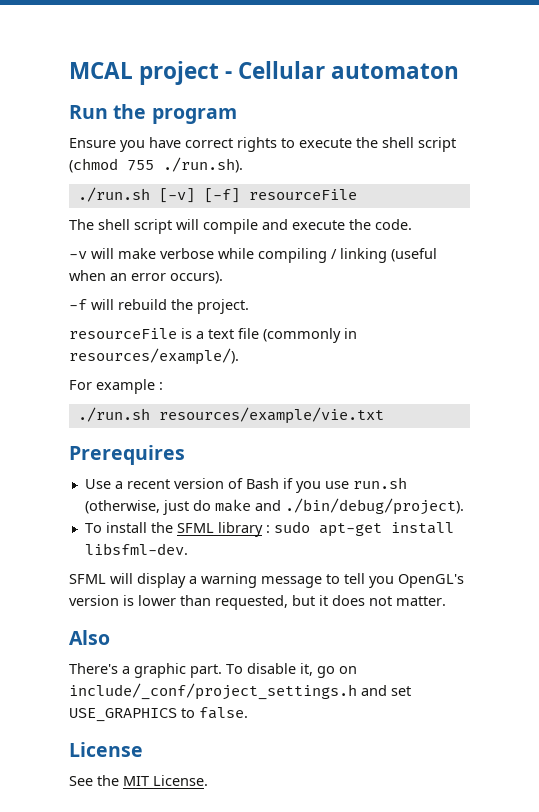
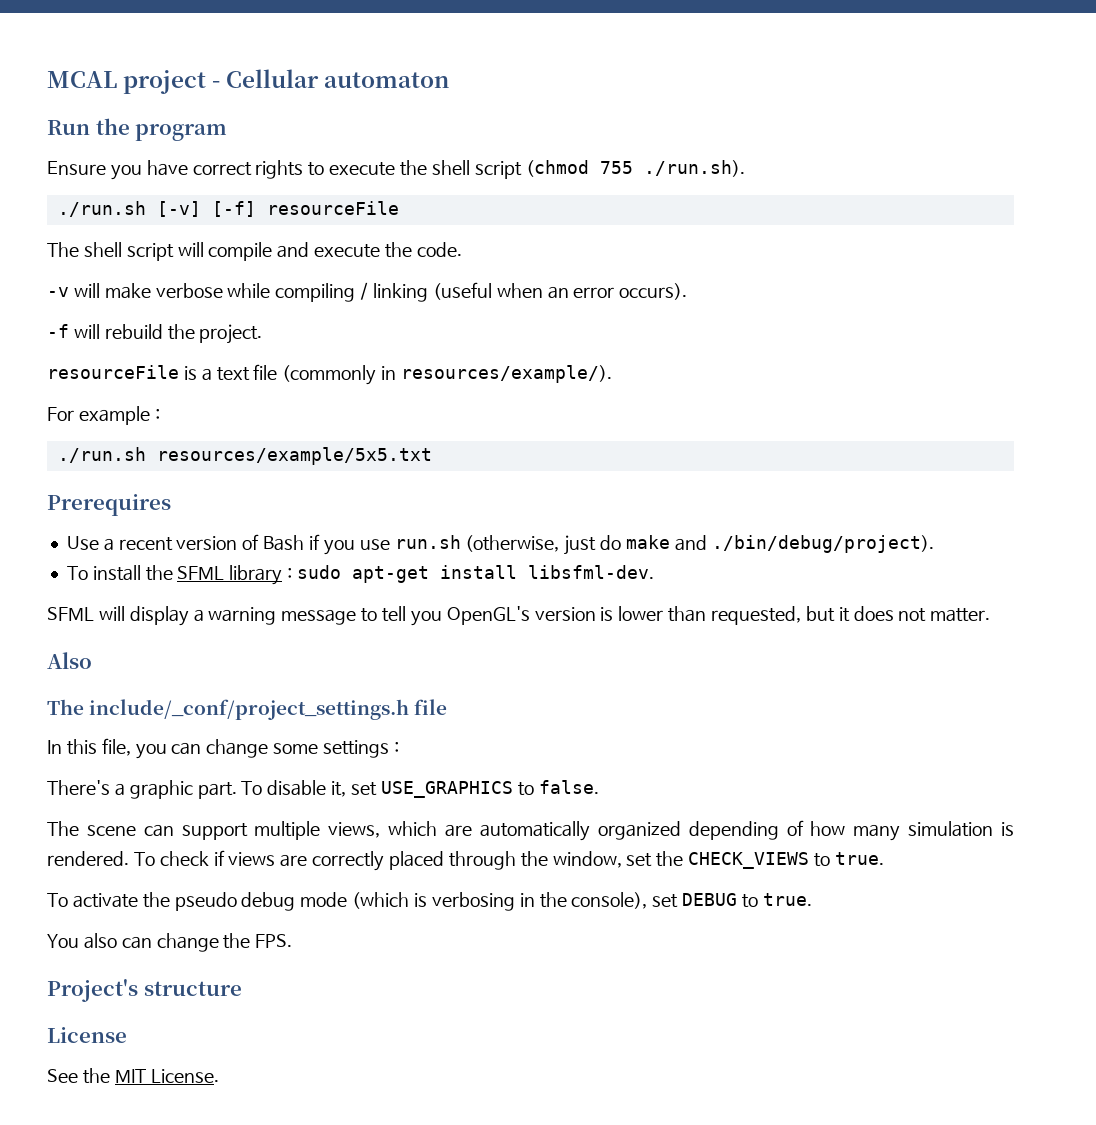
[158,407,384,424] resources/example/vie.txt -> [156,447,432,465] resources/example/5x5.txt
(110, 637) none -> [47,699,448,720] [47,738,399,759] // The include/_conf/project_settings.h file // In this file, you can change some settings :
[317,666,357,678] [69,683,387,700] go on include/_conf/project_settings.h and -> (347, 789) none
(248, 713) none -> [47,820,1014,841] [47,850,884,871] [47,892,812,911] [47,933,293,952] [47,979,242,1002] // The scene can support multiple views, which are automatically organized depending of how many simulation is rendered. To check if views are correctly placed through the window, set the CHECK_VIEWS to true. // To activate the pseudo debug mode (which is verbosing in the console), set DEBUG to true. // You also can change the FPS. // Project's structure

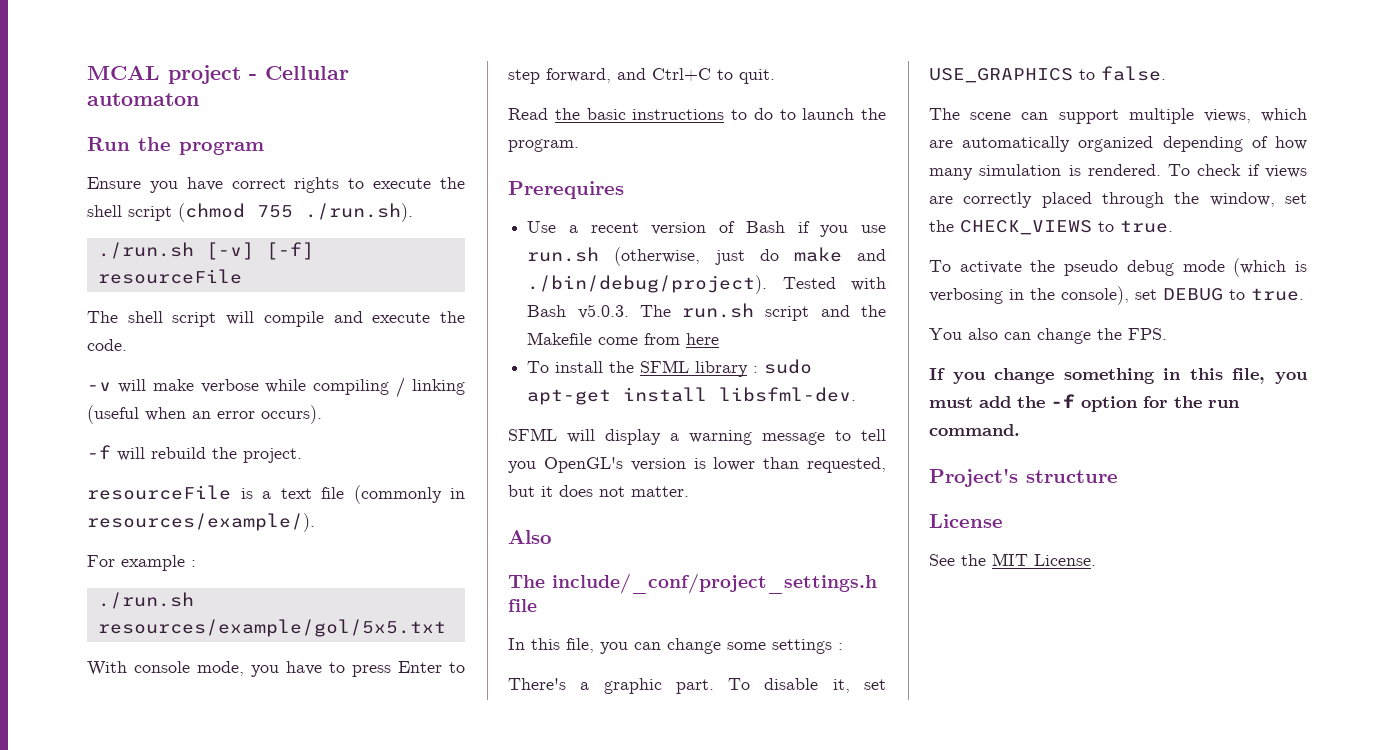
[156,447,432,465] resources/example/5x5.txt -> [97,619,446,637] [87,661,465,677] [508,68,775,84] [508,108,886,120] [508,139,579,152] resources/example/gol/5x5.txt // With console mode, you have to press Enter to step forward, and Ctrl+C to quit. // Read the basic instructions to do to launch the program.
(934, 544) none -> [782,277,886,291] [527,303,886,321] [527,332,720,345] Tested with Bash v5.0.3. The run.sh script and the Makefile come from here
(293, 941) none -> [929,368,1308,384] [929,394,1240,412] [929,424,1020,436] // If you change something in this file, you must add the -f option for the run command.

